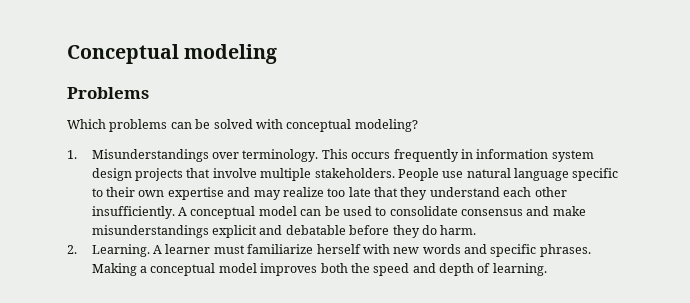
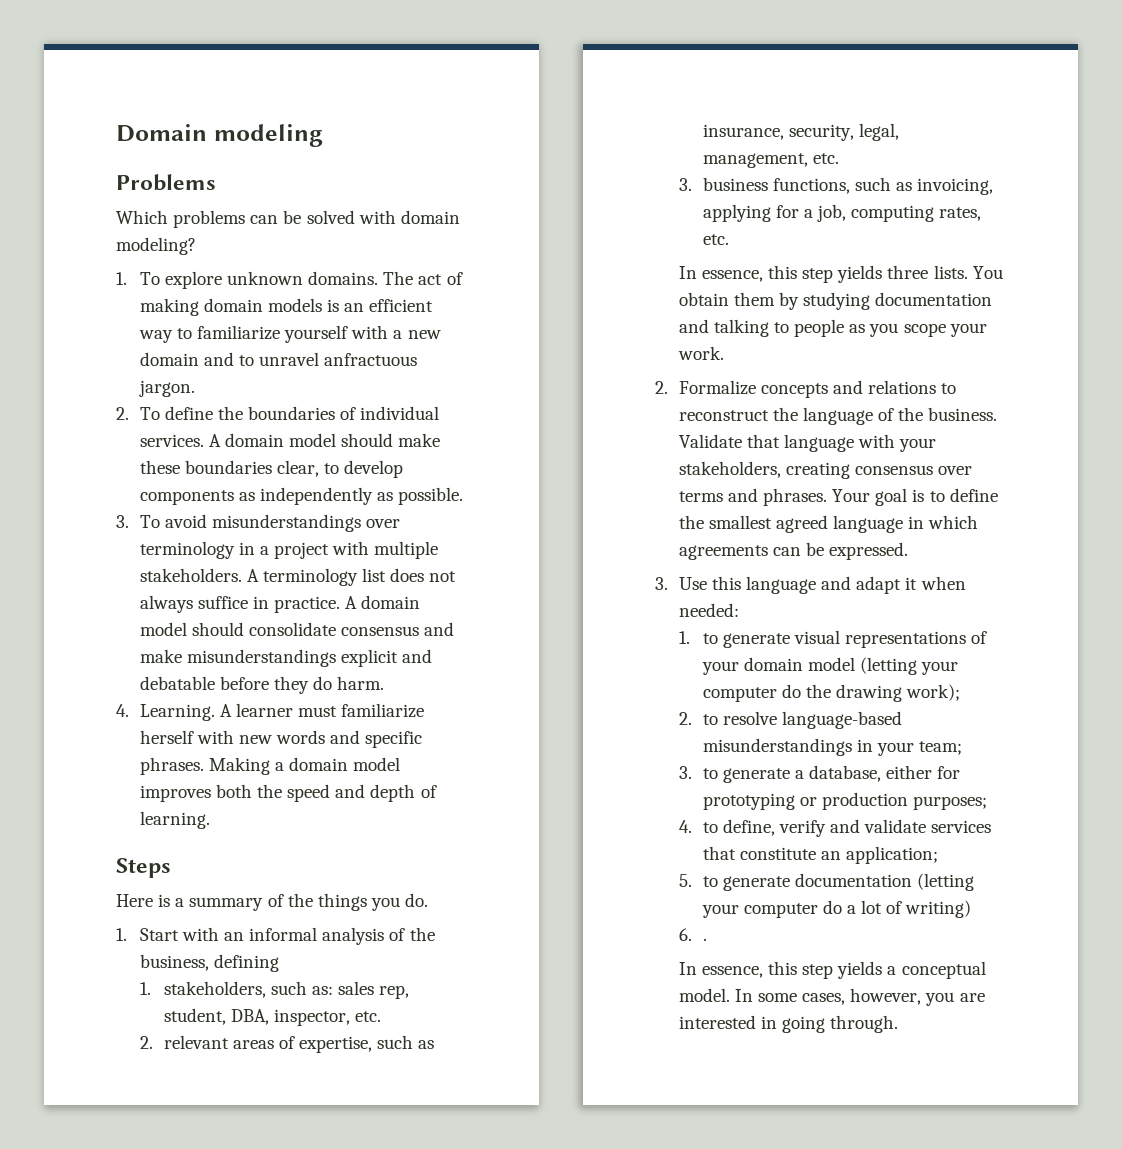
[67,44,179,64] Conceptual -> [116,124,207,142] Domain
[286,119,352,132] conceptual -> [400,210,460,224] domain
[91,149,594,162] [91,168,619,181] [91,187,567,200] [91,206,387,219] Misunderstandings over terminology. This occurs frequently in information system design projects that involve multiple stakeholders. People use natural language specific to their own expertise and may realize too late that they understand each other insufficiently. A conceptual model can be used to -> [139,271,463,289] [139,298,434,316] [138,325,441,343] [139,352,418,366] [138,380,195,397] [116,406,440,420] [139,433,441,447] [139,460,404,478] [139,487,464,505] [116,514,401,532] [139,541,439,559] [139,568,457,586] [139,595,421,613] [139,622,244,636] To explore unknown domains. The act of making domain models is an efficient way to familiarize yourself with a new domain and to unravel anfractuous jargon. // 2. To define the boundaries of individual services. A domain model should make these boundaries clear, to develop components as independently as possible. // 3. To avoid misunderstandings over terminology in a project with multiple stakeholders. A terminology list does not always suffice in practice. A domain model should
[67,245,77,254] 2. -> [116,704,129,717] 4.
[150,263,216,276] conceptual -> [289,757,349,771] domain
(547, 269) none -> [116,858,171,878] [116,893,429,911] [116,927,435,945] [139,954,279,972] [139,981,410,999] [163,1008,381,1026] [139,1035,435,1053] [702,123,899,141] [702,153,839,168] [678,177,994,195] [702,204,982,222] [702,234,729,245] [678,265,1003,283] [678,292,993,310] [678,319,987,337] [677,346,724,360] [655,380,957,398] [678,407,998,425] [678,434,937,452] [678,461,973,479] [678,488,998,506] [678,515,979,533] [678,542,909,560] [655,576,966,594] [678,603,739,617] [678,630,988,648] [701,657,959,675] [702,684,961,702] [678,711,902,729] [702,738,962,756] [678,765,961,783] [702,792,987,810] [678,819,992,837] [702,846,938,864] [678,873,974,891] [701,900,972,918] [678,928,707,941] [678,961,986,979] [678,988,985,1006] [678,1015,899,1033] // Steps // Here is a summary of the things you do. // 1. Start with an informal analysis of the business, defining // 1. stakeholders, such as: sales rep, student, DBA, inspector, etc. // 2. relevant areas of expertise, such as insurance, security, legal, management, etc. // 3. business functions, such as invoicing, applying for a job, computing rates, etc. // In essence, this step yields three lists. You obtain them by studying documentation and talking to people as you scope your work. // 2. Formalize concepts and relations to reconstruct the language of the business. Validate that language with your stakeholders, creating consensus over terms and phrases. Your goal is to define the smallest agreed language in which agreements can be expressed. // 3. Use this language and adapt it when needed: // 1. to generate visual representations of your domain model (letting your computer do the drawing work); // 2. to resolve language-based misunderstandings in your team; // 3. to generate a database, either for prototyping or production purposes; // 4. to define, verify and validate services that constitute an application; // 5. to generate documentation (letting your computer do a lot of writing) // 6. . // In essence, this step yields a conceptual model. In some cases, however, you are interested in going through.

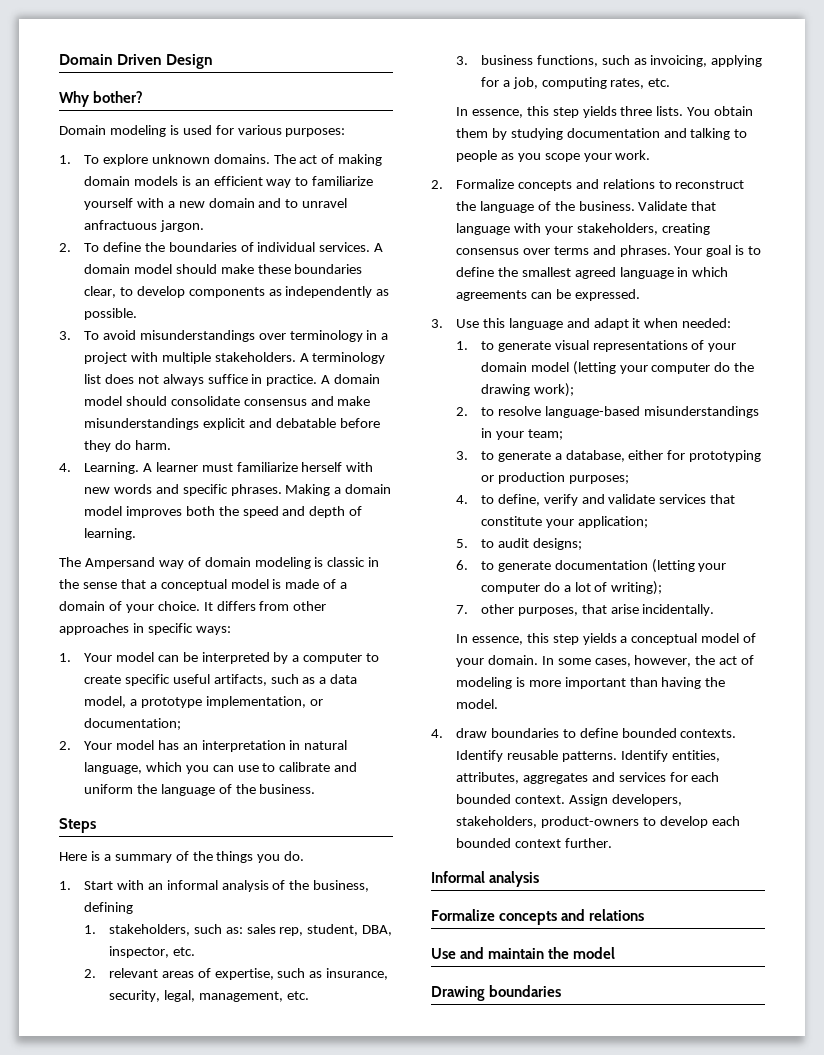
[116,124,323,147] [116,174,216,191] [116,210,460,228] [116,237,196,255] Domain modeling // Problems // Which problems can be solved with domain modeling? -> [59,54,214,69] [59,91,144,107] [59,125,346,137] Domain Driven Design // Why bother? // Domain modeling is used for various purposes:
(210, 820) none -> [59,557,380,569] [59,579,348,591] [59,601,327,613] [59,623,231,635] [59,652,380,664] [83,674,358,686] [83,696,323,708] [83,718,181,730] [59,740,348,752] [83,762,358,774] [83,784,316,796] // The Ampersand way of domain modeling is classic in the sense that a conceptual model is made of a domain of your choice. It differs from other approaches in specific ways: // 1. Your model can be interpreted by a computer to create specific useful artifacts, such as a data model, a prototype implementation, or documentation; // 2. Your model has an interpretation in natural language, which you can use to calibrate and uniform the language of the business.
[820,851,841,860] an -> [545,519,574,528] your
(718, 881) none -> [497,538,582,550] [455,560,494,570] audit designs; // 6. to
[905,900,972,918] [678,928,707,941] writing) // 6. . -> [611,581,663,595] [455,604,715,616] writing); // 7. other purposes, that arise incidentally.
[678,988,985,1006] [678,1015,899,1033] model. In some cases, however, you are interested in going through. -> [701,633,757,643] [455,655,755,667] [455,677,726,689] [455,699,498,709] [431,728,737,738] [455,750,720,762] [455,772,720,784] [455,794,682,806] [455,816,740,828] [455,838,612,848] [431,871,540,887] [431,909,645,925] [431,947,616,959] [431,985,562,1001] model of your domain. In some cases, however, the act of modeling is more important than having the model. // 4. draw boundaries to define bounded contexts. Identify reusable patterns. Identify entities, attributes, aggregates and services for each bounded context. Assign developers, stakeholders, product-owners to develop each bounded context further. // Informal analysis // Formalize concepts and relations // Use and maintain the model // Drawing boundaries

